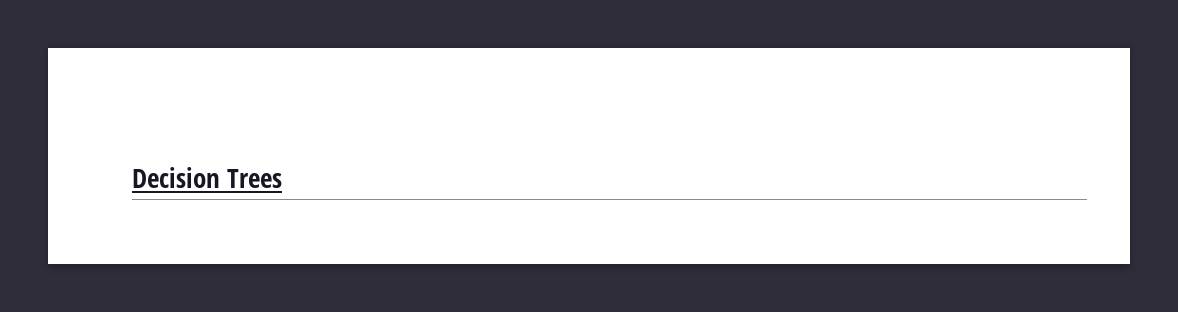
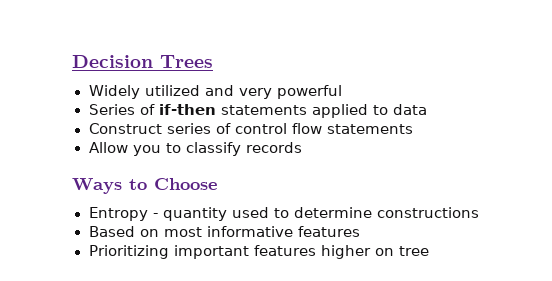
(283, 178) none -> [88,85,342,99] [88,104,427,118] [88,123,413,134] [88,142,302,156] [72,178,217,194] [88,207,479,221] [88,226,360,237] [88,245,429,259] // Widely utilized and very powerful // Series of if-then statements applied to data // Construct series of control flow statements // Allow you to classify records // Ways to Choose // Entropy - quantity used to determine constructions // Based on most informative features // Prioritizing important features higher on tree

